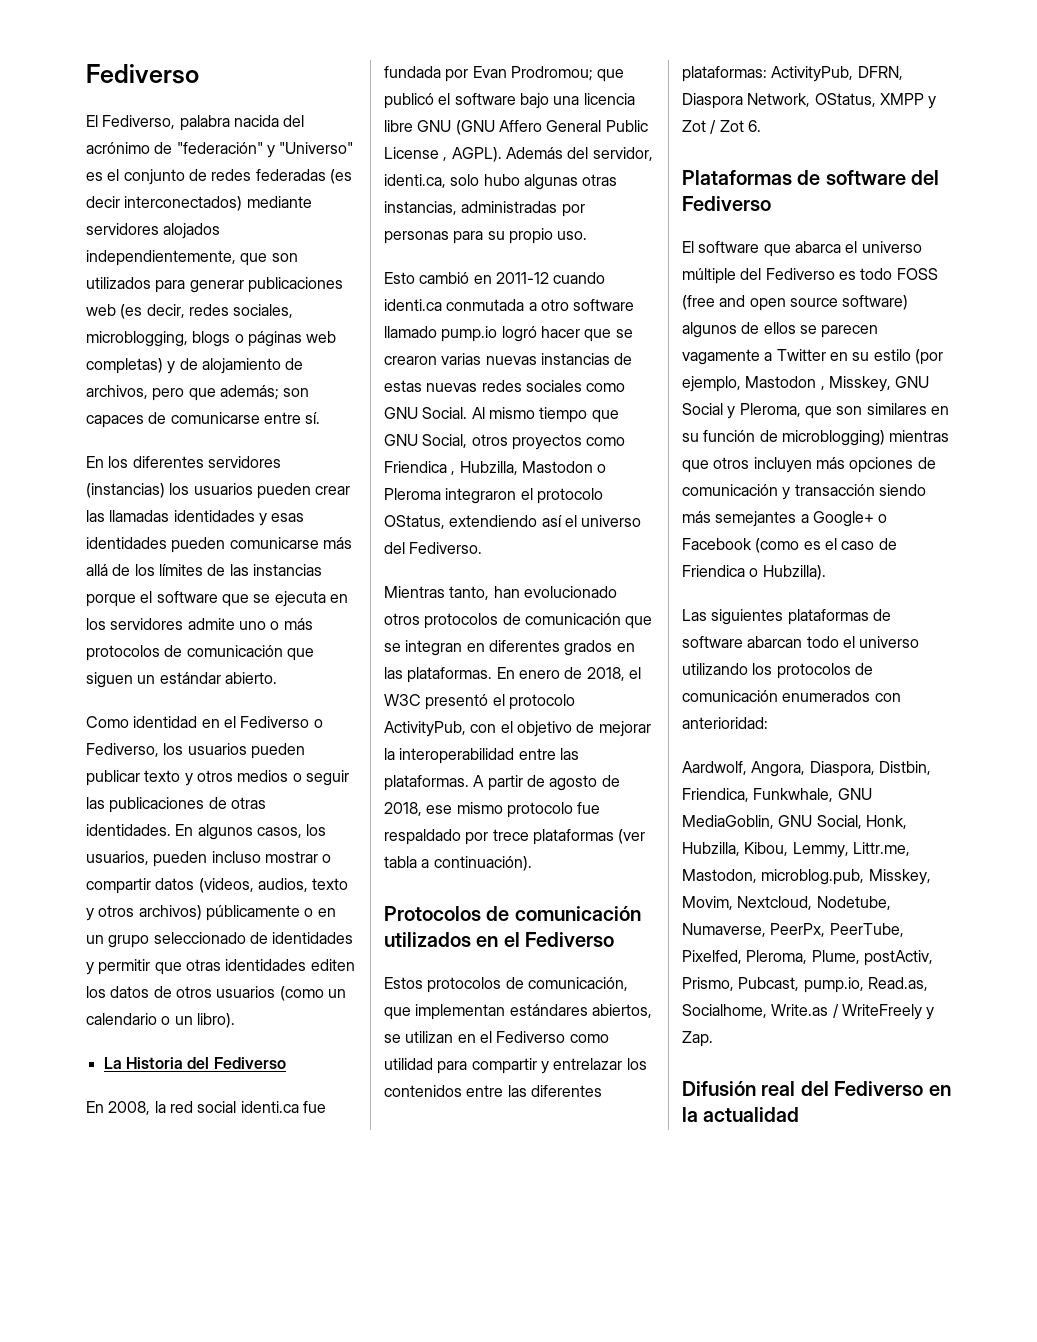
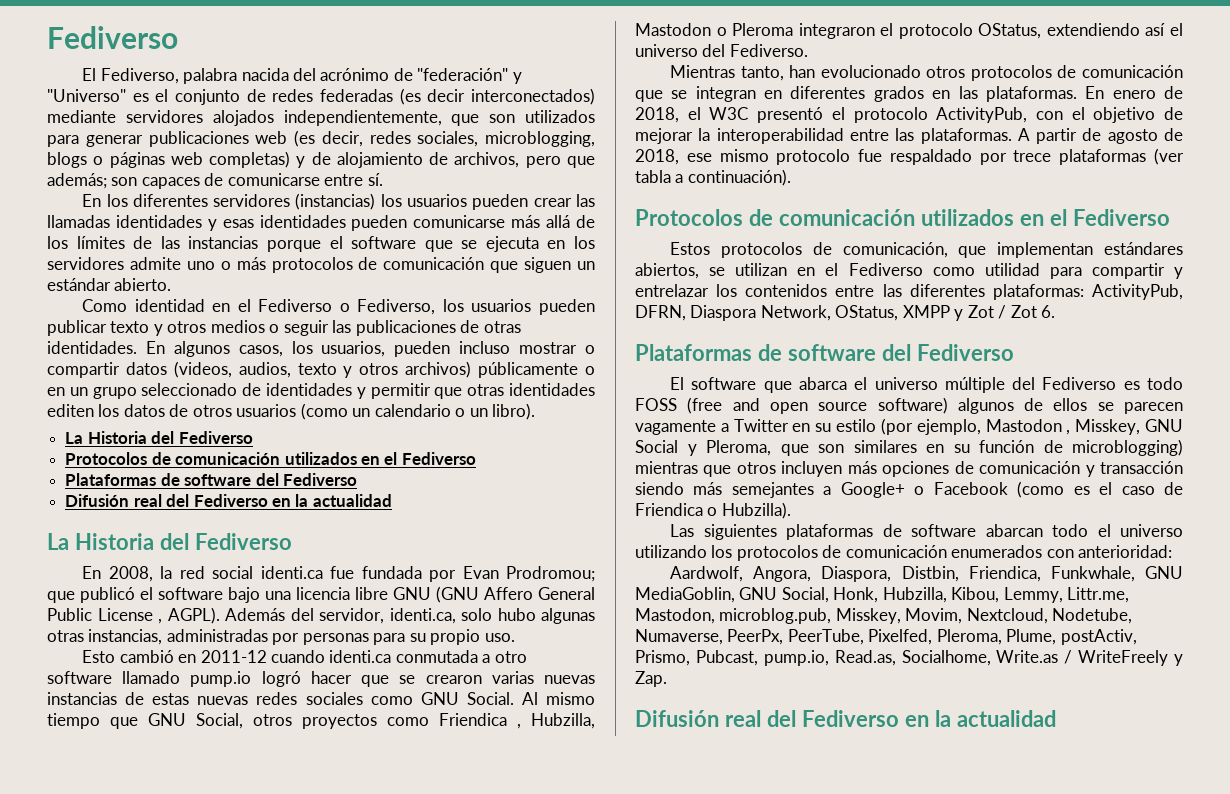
(286, 1063) none -> [65,452,476,465] [65,473,357,486] [65,494,392,507] [47,533,292,550] // Protocolos de comunicación utilizados en el Fediverso // Plataformas de software del Fediverso // Difusión real del Fediverso en la actualidad // La Historia del Fediverso

